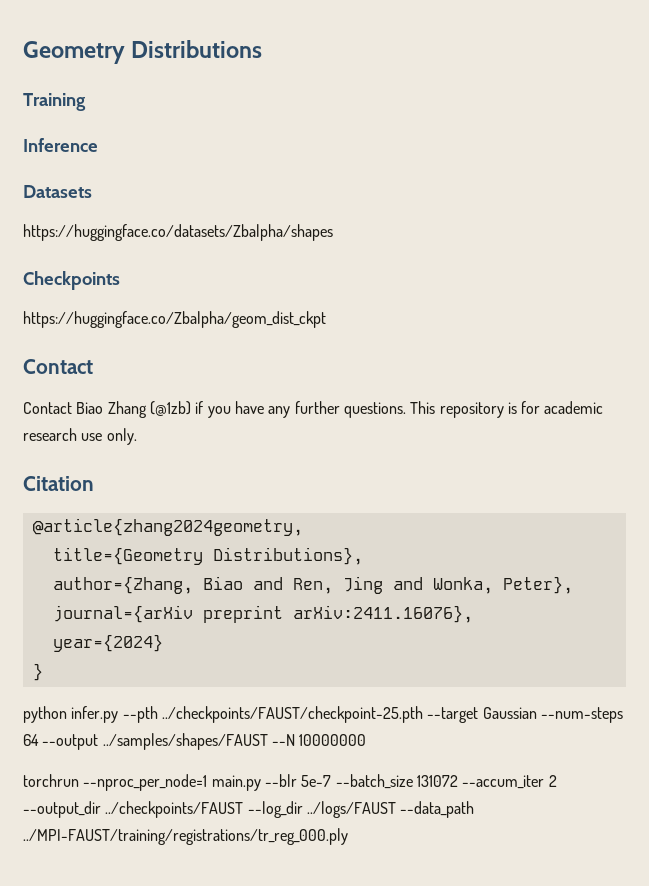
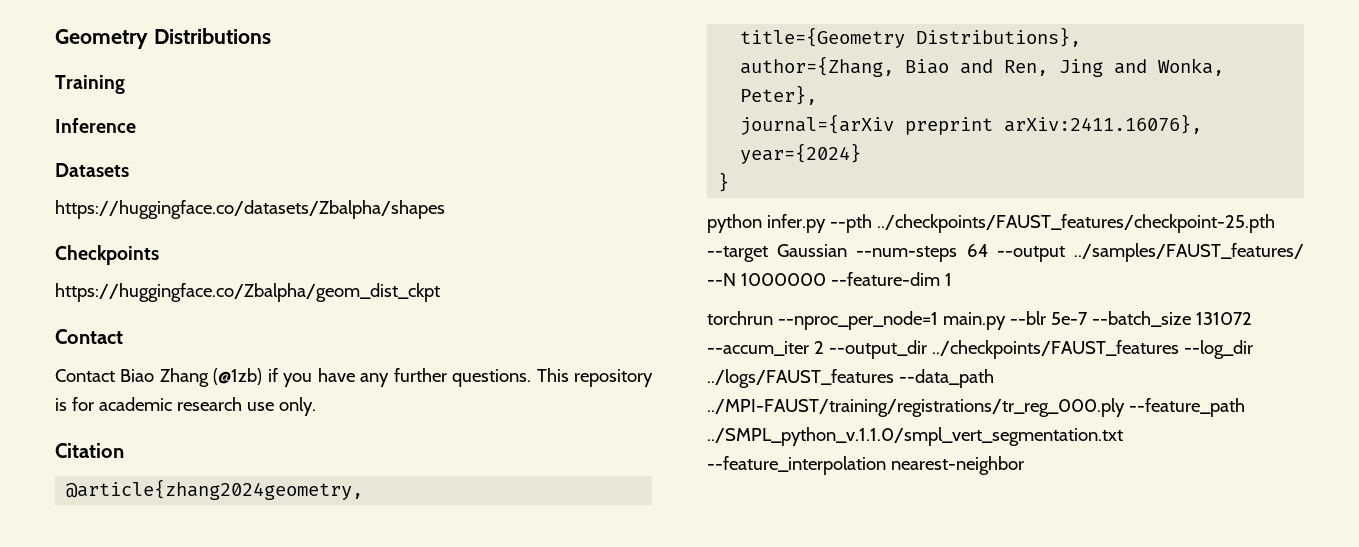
[161,706,423,723] ../checkpoints/FAUST/checkpoint-25.pth -> [876,214,1275,233] ../checkpoints/FAUST_features/checkpoint-25.pth
[102,733,367,750] ../samples/shapes/FAUST --N 10000000 -> [1074,243,1305,262] [707,272,952,286] ../samples/FAUST_features/ --N 1000000 --feature-dim 1
[105,801,475,818] [23,828,348,845] ../checkpoints/FAUST --log_dir ../logs/FAUST --data_path ../MPI-FAUST/training/registrations/tr_reg_000.ply -> [931,340,1253,359] [707,369,994,388] [707,398,1245,417] [707,427,1123,446] [707,456,1024,475] ../checkpoints/FAUST_features --log_dir ../logs/FAUST_features --data_path ../MPI-FAUST/training/registrations/tr_reg_000.ply --feature_path ../SMPL_python_v.1.1.0/smpl_vert_segmentation.txt --feature_interpolation nearest-neighbor

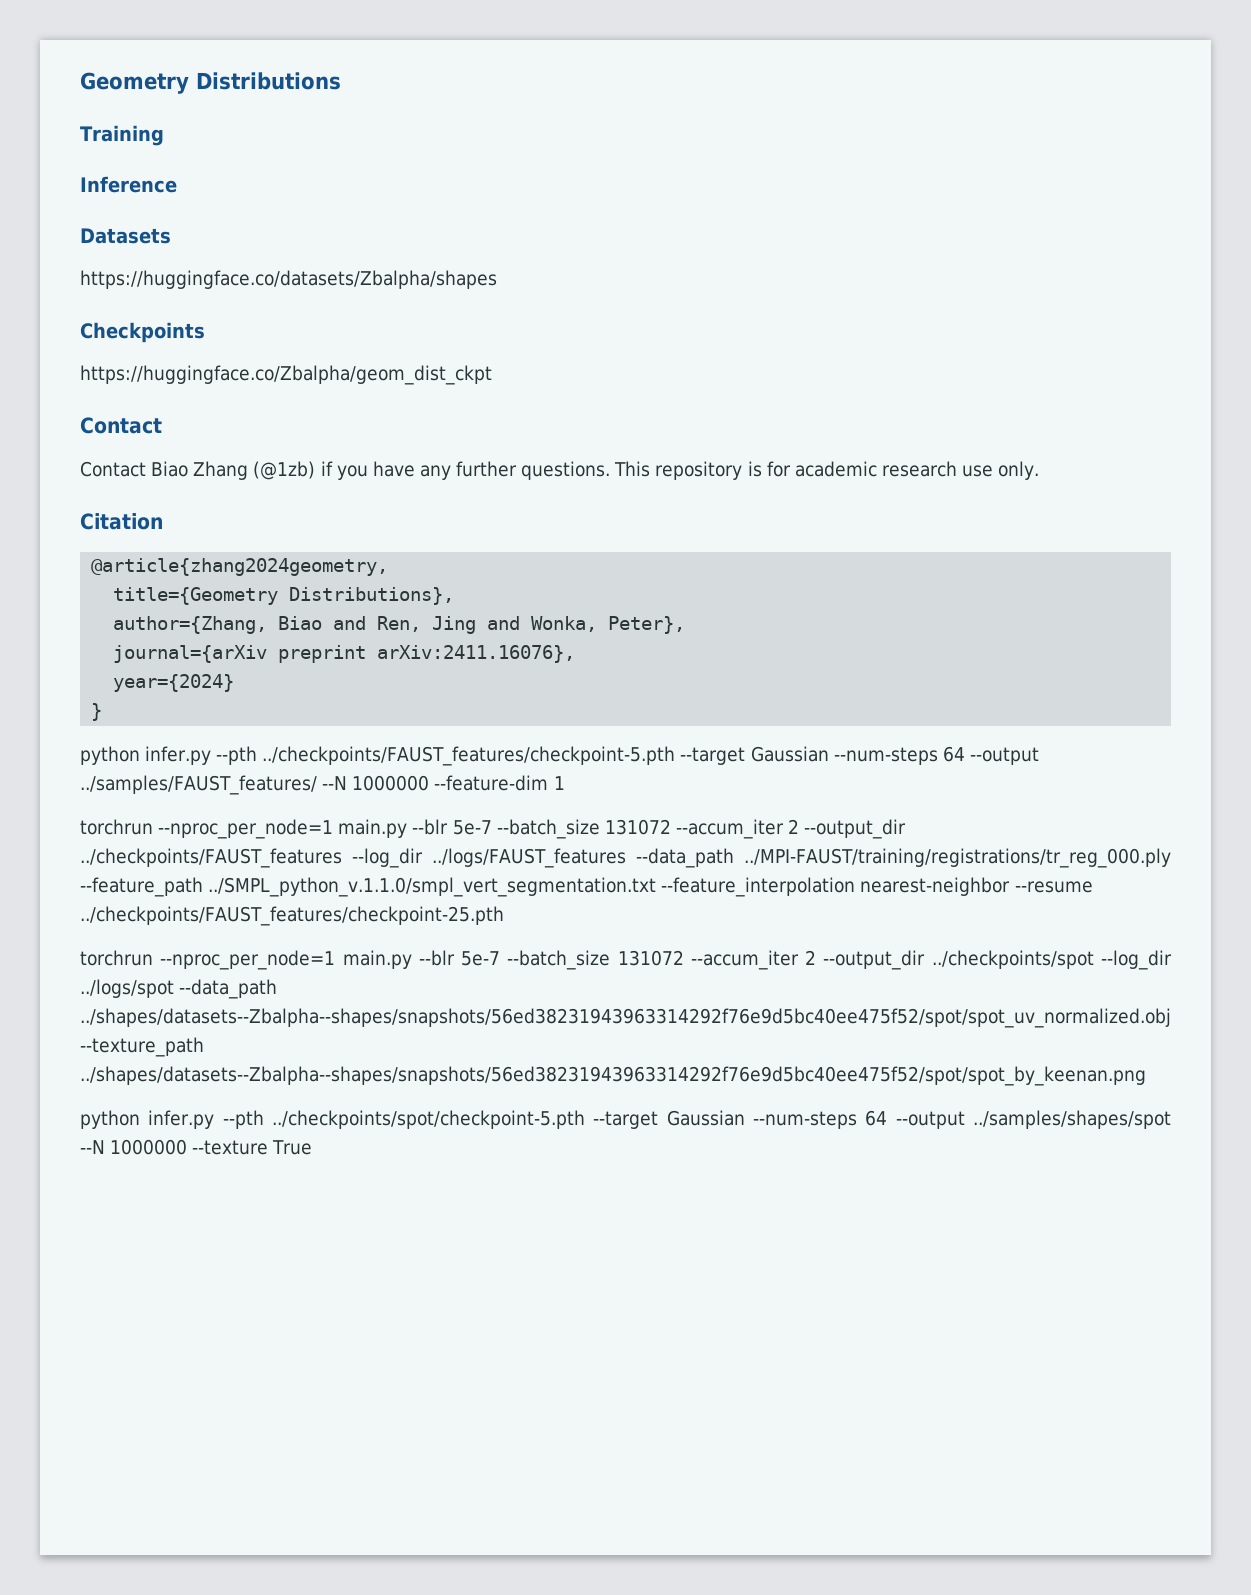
[876,214,1275,233] ../checkpoints/FAUST_features/checkpoint-25.pth -> [262,746,676,766] ../checkpoints/FAUST_features/checkpoint-5.pth
(1024, 465) none -> [1014,881,1093,893] [80,906,504,926] [80,950,1172,970] [80,979,278,999] [80,1008,1171,1028] [80,1037,204,1057] [80,1066,1146,1086] [80,1110,1171,1129] [80,1139,313,1155] --resume ../checkpoints/FAUST_features/checkpoint-25.pth // torchrun --nproc_per_node=1 main.py --blr 5e-7 --batch_size 131072 --accum_iter 2 --output_dir ../checkpoints/spot --log_dir ../logs/spot --data_path ../shapes/datasets--Zbalpha--shapes/snapshots/56ed38231943963314292f76e9d5bc40ee475f52/spot/spot_uv_normalized.obj --texture_path ../shapes/datasets--Zbalpha--shapes/snapshots/56ed38231943963314292f76e9d5bc40ee475f52/spot/spot_by_keenan.png // python infer.py --pth ../checkpoints/spot/checkpoint-5.pth --target Gaussian --num-steps 64 --output ../samples/shapes/spot --N 1000000 --texture True

